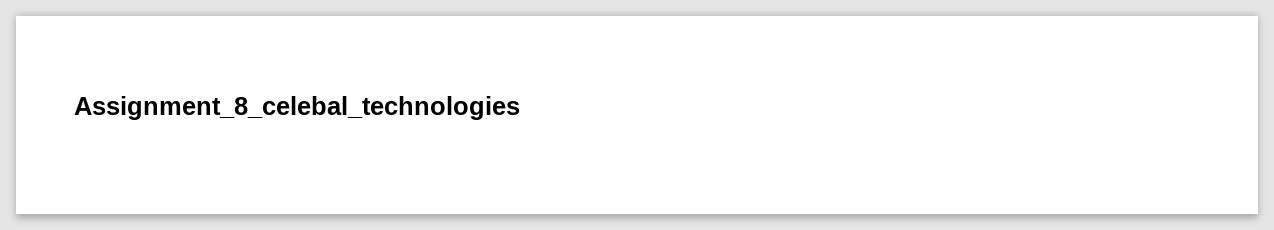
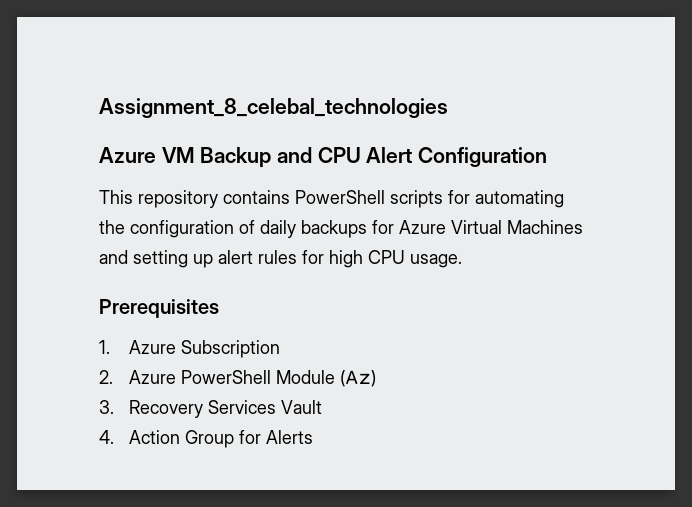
(520, 108) none -> [99,147,548,168] [99,190,564,208] [99,220,583,238] [99,250,462,268] [99,299,219,318] [99,340,280,358] [99,370,376,387] [99,400,322,418] [99,430,313,448] // Azure VM Backup and CPU Alert Configuration // This repository contains PowerShell scripts for automating the configuration of daily backups for Azure Virtual Machines and setting up alert rules for high CPU usage. // Prerequisites // 1. Azure Subscription // 2. Azure PowerShell Module (Az) // 3. Recovery Services Vault // 4. Action Group for Alerts

